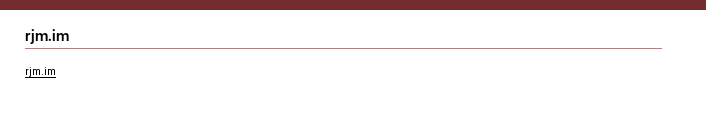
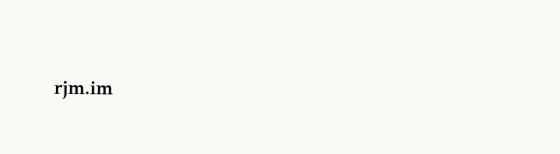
[25,29,69,44] [25,67,56,77] rjm.im // rjm.im -> [53,80,113,100] rjm.im

